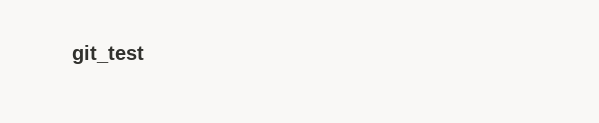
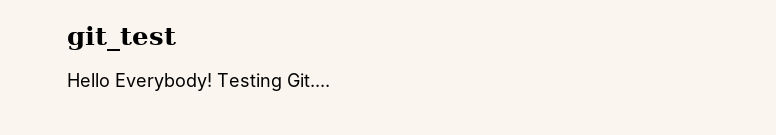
(144, 54) none -> [67,73,330,91] // Hello Everybody! Testing Git....

